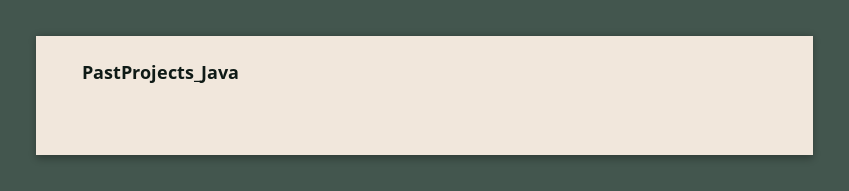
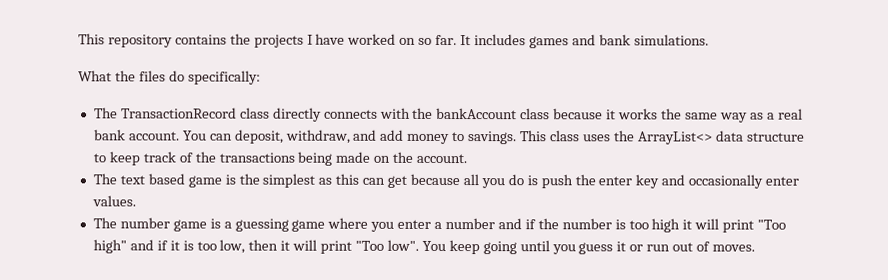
[82,65,239,83] PastProjects_Java -> [78,33,709,49] [78,70,261,85] [93,107,803,123] [92,129,805,145] [92,151,468,166] [92,173,800,189] [91,195,136,207] [92,217,787,233] [92,239,755,255] This repository contains the projects I have worked on so far. It includes games and bank simulations. // What the files do specifically: // The TransactionRecord class directly connects with the bankAccount class because it works the same way as a real bank account. You can deposit, withdraw, and add money to savings. This class uses the ArrayList<> data structure to keep track of the transactions being made on the account. // The text based game is the simplest as this can get because all you do is push the enter key and occasionally enter values. // The number game is a guessing game where you enter a number and if the number is too high it will print "Too high" and if it is too low, then it will print "Too low". You keep going until you guess it or run out of moves.

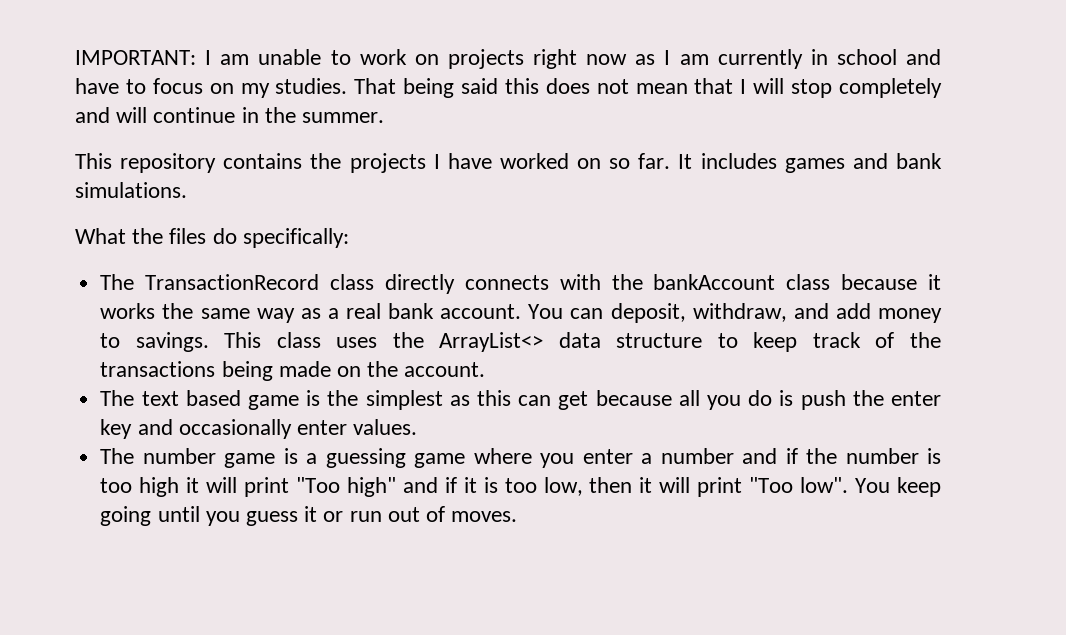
(78, 39) none -> [75,49,941,69] [75,78,942,98] [75,107,385,123] IMPORTANT: I am unable to work on projects right now as I am currently in school and have to focus on my studies. That being said this does not mean that I will stop completely and will continue in the summer. //

